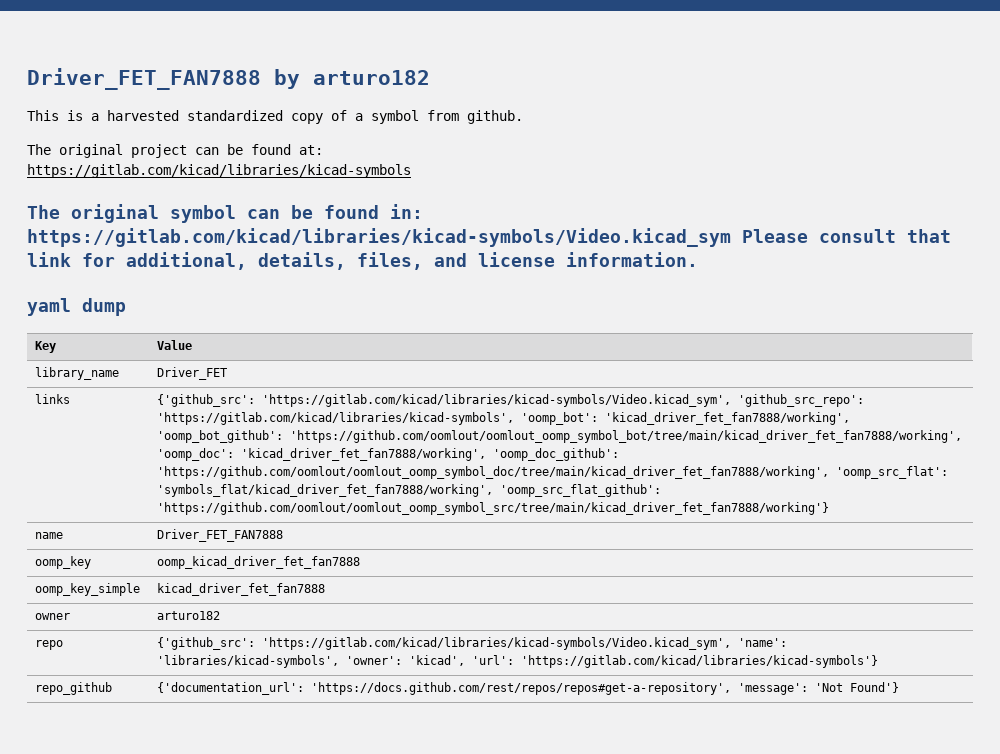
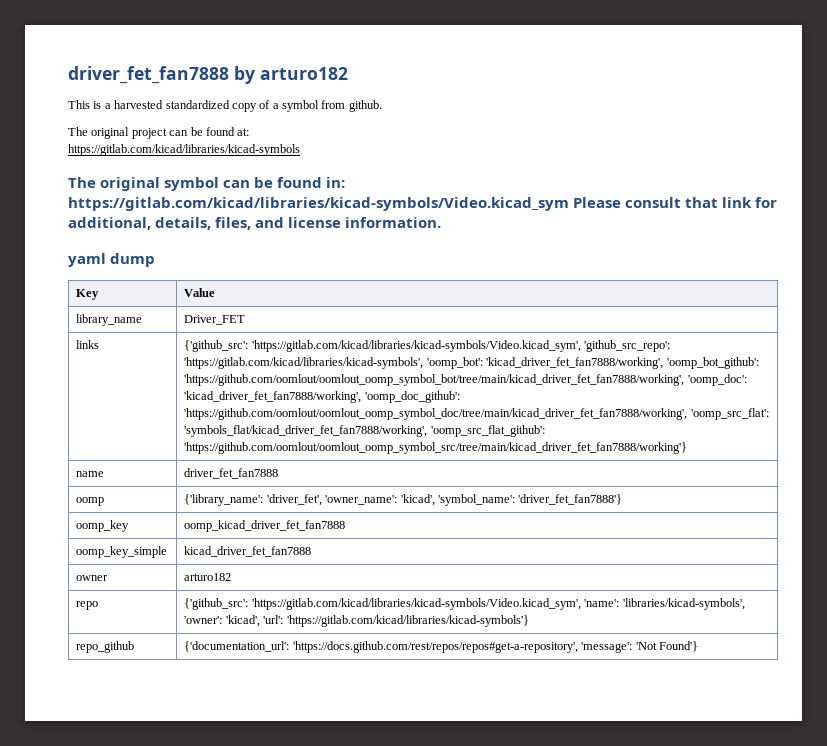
[27,68,261,90] Driver_FET_FAN7888 -> [68,66,229,84] driver_fet_fan7888
[157,529,284,542] Driver_FET_FAN7888 -> [184,468,279,479] [76,497,105,506] [184,494,623,506] driver_fet_fan7888 // oomp | {'library_name': 'driver_fet', 'owner_name': 'kicad', 'symbol_name': 'driver_fet_fan7888'}

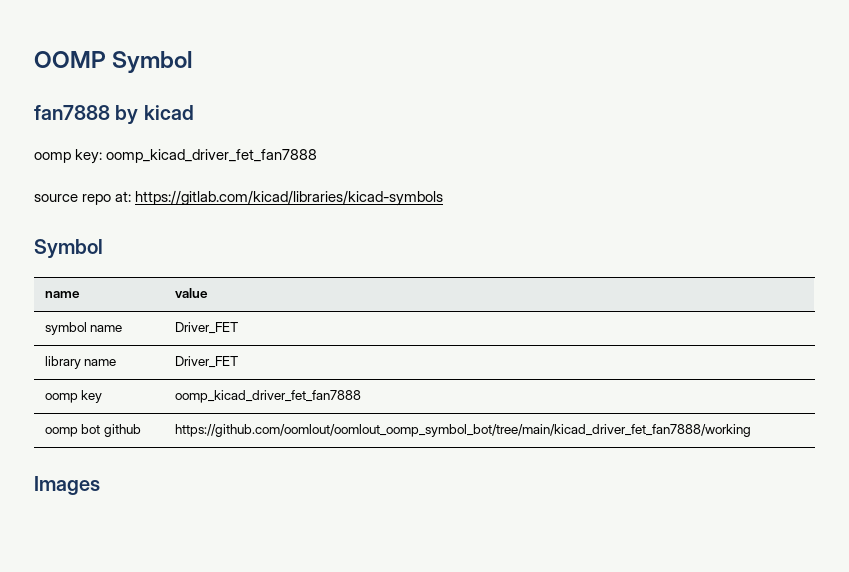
[68,66,348,84] [68,100,382,112] [68,127,235,139] driver_fet_fan7888 by arturo182 // This is a harvested standardized copy of a symbol from github. // The original project can be found -> [34,51,193,73] [34,105,194,125] [34,149,318,164] [34,194,112,205] OOMP Symbol // fan7888 by kicad // oomp key: oomp_kicad_driver_fet_fan7888 // source repo
(250, 132) // -> (132, 196) none
[68,177,346,191] [68,197,778,211] [68,217,442,230] [68,253,156,267] [76,289,100,300] [184,288,216,297] [76,314,143,326] [184,315,246,325] [76,340,100,349] [184,340,671,352] [184,357,759,369] [184,374,747,386] [184,391,460,403] [184,408,769,420] [184,425,545,437] [184,442,688,454] [76,471,105,477] [184,468,279,479] [76,497,105,506] [184,494,623,506] [76,520,130,532] [184,520,346,532] [76,546,168,558] [184,546,312,557] [76,575,109,581] [184,573,232,581] [76,601,99,610] [184,598,745,610] [184,615,529,627] [76,641,135,653] [184,641,698,653] The original symbol can be found in: https://gitlab.com/kicad/libraries/kicad-symbols/Video.kicad_sym Please consult that link for additional, details, files, and license information. // yaml dump // Key | Value // library_name | Driver_FET // links | {'github_src': 'https://gitlab.com/kicad/libraries/kicad-symbols/Video.kicad_sym', 'github_src_repo': 'https://gitlab.com/kicad/libraries/kicad-symbols', 'oomp_bot': 'kicad_driver_fet_fan7888/working', 'oomp_bot_github': 'https://github.com/oomlout/oomlout_oomp_symbol_bot/tree/main/kicad_driver_fet_fan7888/working', 'oomp_doc': 'kicad_driver_fet_fan7888/working', 'oomp_doc_github': 'https://github.com/oomlout/oomlout_oomp_symbol_doc/tree/main/kicad_driver_fet_fan7888/working', 'oomp_src_flat': 'symbols_flat/kicad_driver_fet_fan7888/working', 'oomp_src_flat_github': 'https://github.com/oomlout/oomlout_oomp_symbol_src/tree/main/kicad_driver_fet_fan7888/working'} // name | driver_fet_fan7888 // oomp | {'library_name': 'driver_fet', 'owner_name': 'kicad', 'symbol_name': 'driver_fet_fan7888'} // oomp_key | oomp_kicad_driver_fet_fan7888 // oomp_key_simple | kicad_driver_fet_fan7888 // owner | arturo182 // repo | {'github_src': 'https://gitlab.com/kicad/libraries/kicad-symbols/Video.kicad_sym', 'name': 'libraries/kicad-symbols', 'owner': 'kicad', 'url': 'https://gitlab.com/kicad/libraries/kicad-symbols'} // repo_github | {'documentation_url': 'https://docs.github.com/rest/repos/repos#get-a-repository', 'message': 'Not Found'} -> [34,239,103,259] [44,291,80,298] [174,288,208,298] [44,322,123,335] [174,322,238,334] [44,356,117,369] [174,356,238,368] [44,390,103,403] [174,390,361,403] [44,424,141,437] [174,424,751,437] [34,476,100,495] Symbol // name | value // symbol name | Driver_FET // library name | Driver_FET // oomp key | oomp_kicad_driver_fet_fan7888 // oomp bot github | https://github.com/oomlout/oomlout_oomp_symbol_bot/tree/main/kicad_driver_fet_fan7888/working // Images

